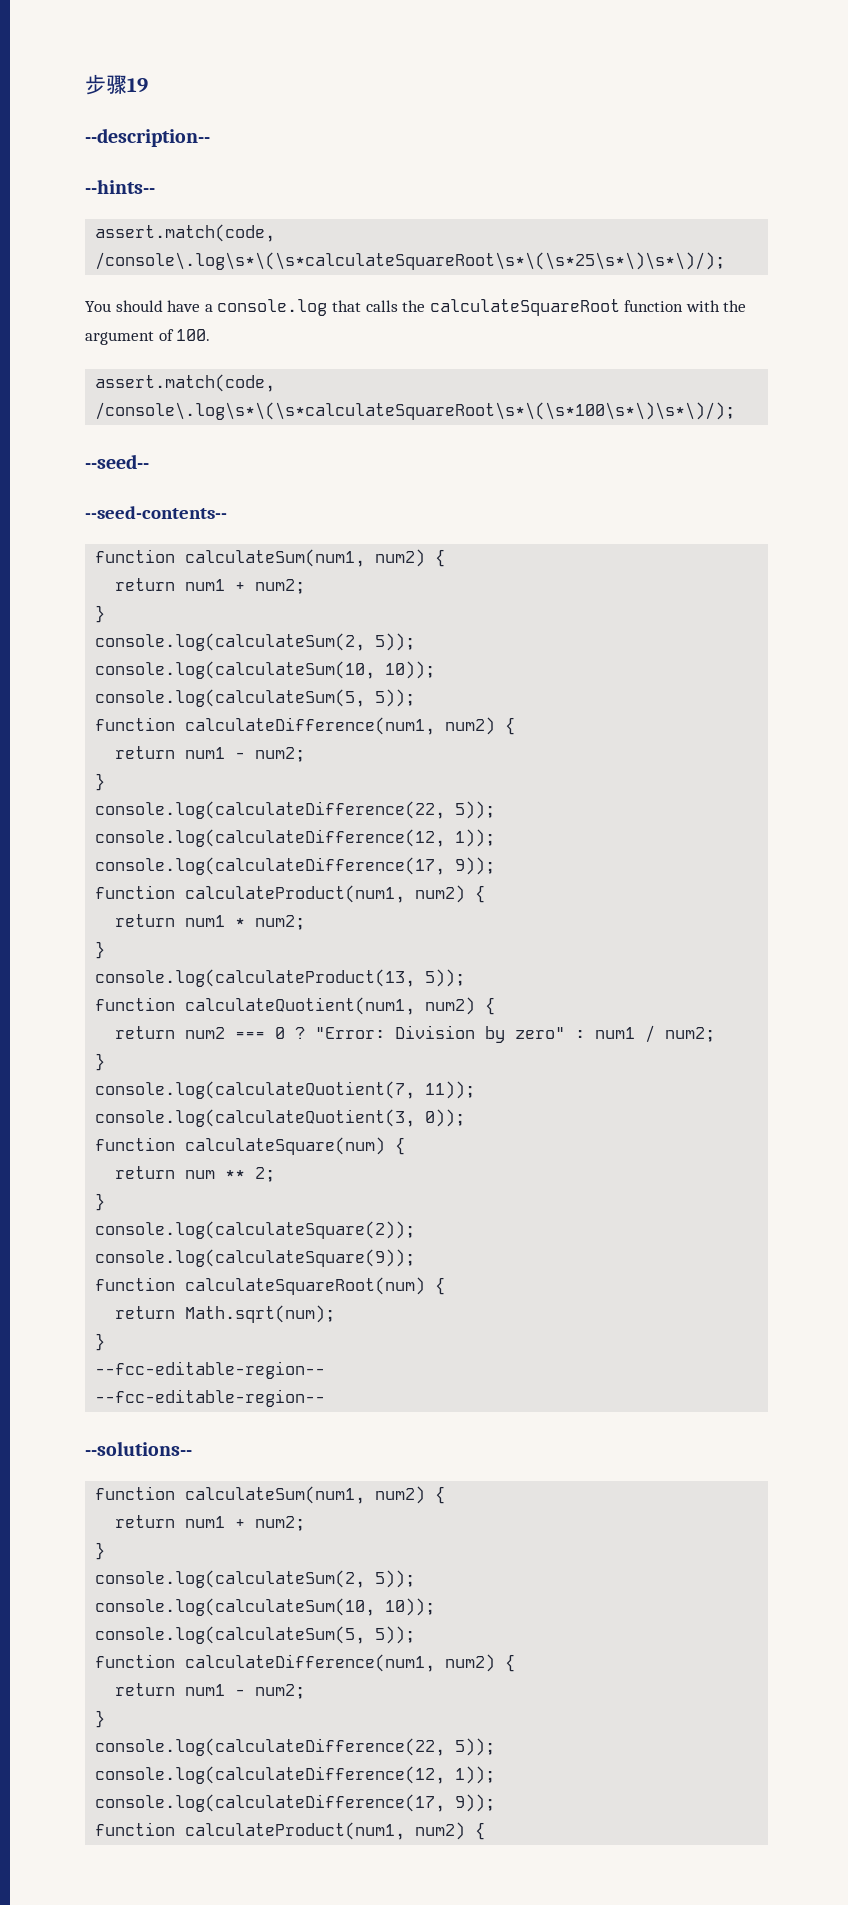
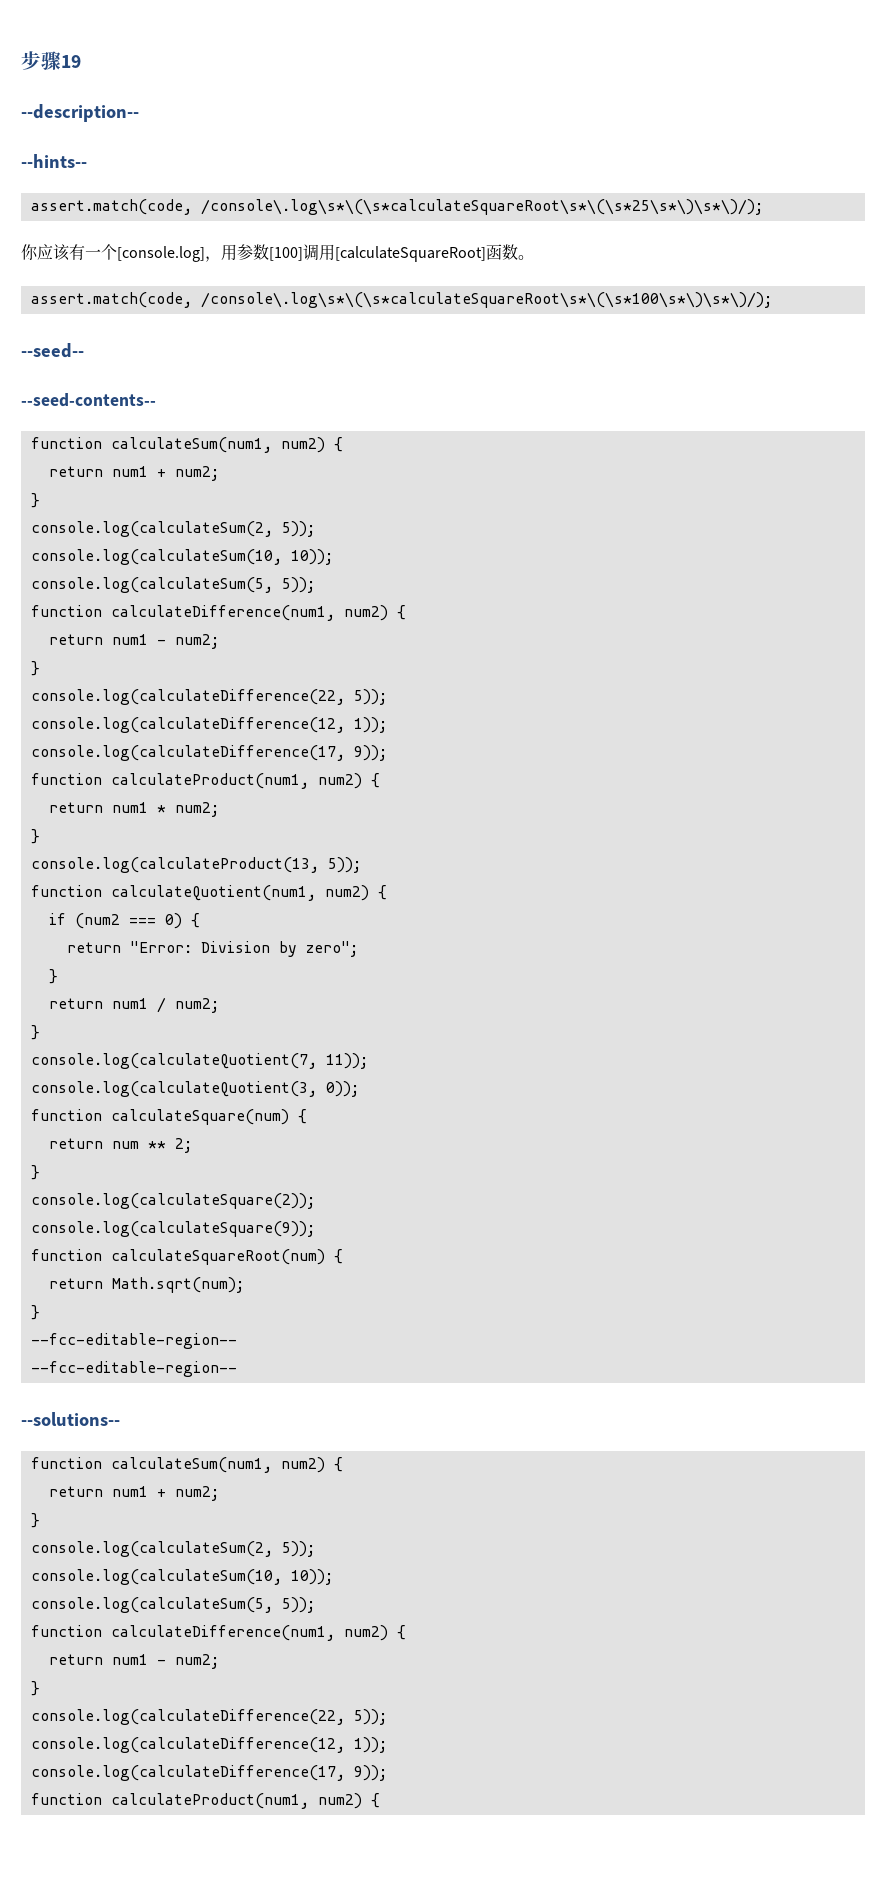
[85,299,747,316] [85,329,211,345] You should have a console.log that calls the calculateSquareRoot function with the argument of 100. -> [21,244,534,262] 你应该有一个[console.log]，用参数[100]调用[calculateSquareRoot]函数。
[115,1025,586,1043] return num2 === 0 ? "Error: Division by zero" : -> [48,913,200,929] [66,941,358,957] [48,969,58,984] [48,998,103,1009] if (num2 === 0) { // return "Error: Division by zero"; // } // return

